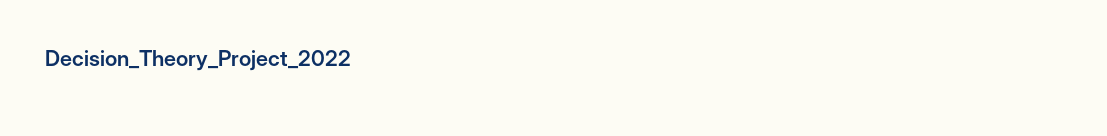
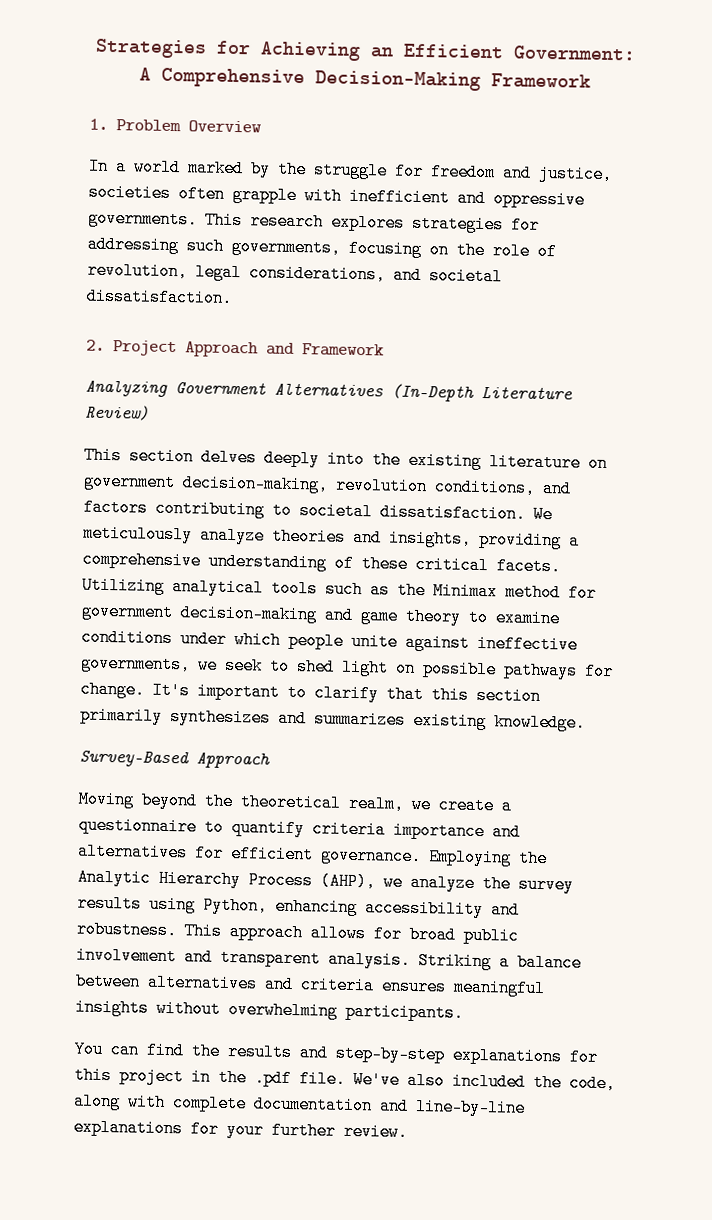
[45,50,351,71] Decision_Theory_Project_2022 -> [94,38,636,61] [138,67,591,91] [89,118,262,133] [88,157,613,184] [88,183,585,209] [88,209,540,234] [87,235,557,261] [87,261,503,286] [86,287,233,307] [86,339,385,358] [85,379,573,402] [85,404,149,421] [84,446,608,473] [83,472,572,498] [83,498,553,524] [83,524,580,550] [82,550,561,576] [82,576,597,602] [81,602,561,628] [81,628,578,654] [80,654,614,681] [80,680,541,705] [80,706,586,732] [79,749,270,769] [78,790,513,815] [78,816,521,841] [77,842,548,868] [77,868,574,894] [77,894,520,919] [76,920,519,945] [76,946,582,972] [75,972,546,998] [75,998,464,1022] [74,1040,598,1066] [74,1066,616,1093] [73,1092,526,1117] [73,1118,408,1141] Strategies for Achieving an Efficient Government: A Comprehensive Decision-Making Framework // 1. Problem Overview // In a world marked by the struggle for freedom and justice, societies often grapple with inefficient and oppressive governments. This research explores strategies for addressing such governments, focusing on the role of revolution, legal considerations, and societal dissatisfaction. // 2. Project Approach and Framework // Analyzing Government Alternatives (In-Depth Literature Review) // This section delves deeply into the existing literature on government decision-making, revolution conditions, and factors contributing to societal dissatisfaction. We meticulously analyze theories and insights, providing a comprehensive understanding of these critical facets. Utilizing analytical tools such as the Minimax method for government decision-making and game theory to examine conditions under which people unite against ineffective governments, we seek to shed light on possible pathways for change. It's important to clarify that this section primarily synthesizes and summarizes existing knowledge. // Survey-Based Approach // Moving beyond the theoretical realm, we create a questionnaire to quantify criteria importance and alternatives for efficient governance. Employing the Analytic Hierarchy Process (AHP), we analyze the survey results using Python, enhancing accessibility and robustness. This approach allows for broad public involvement and transparent analysis. Striking a balance between alternatives and criteria ensures meaningful insights without overwhelming participants. // You can find the results and step-by-step explanations for this project in the .pdf file. We've also included the code, along with complete documentation and line-by-line explanations for your further review.

